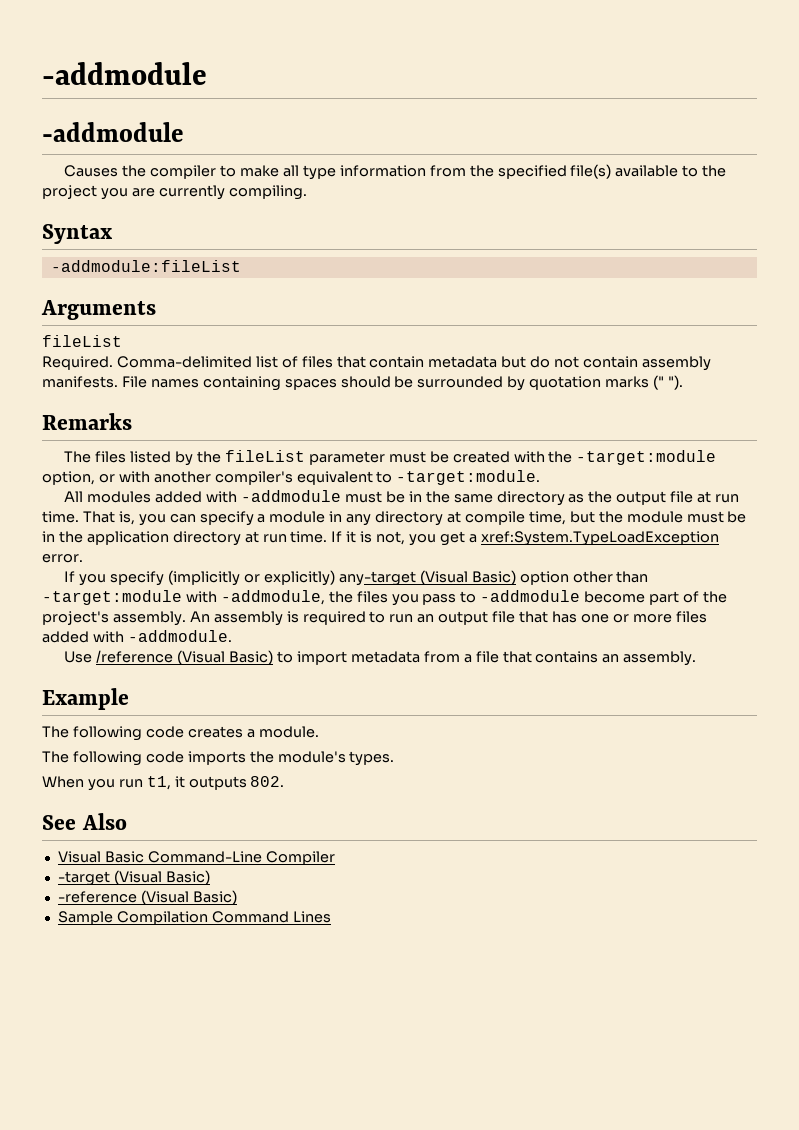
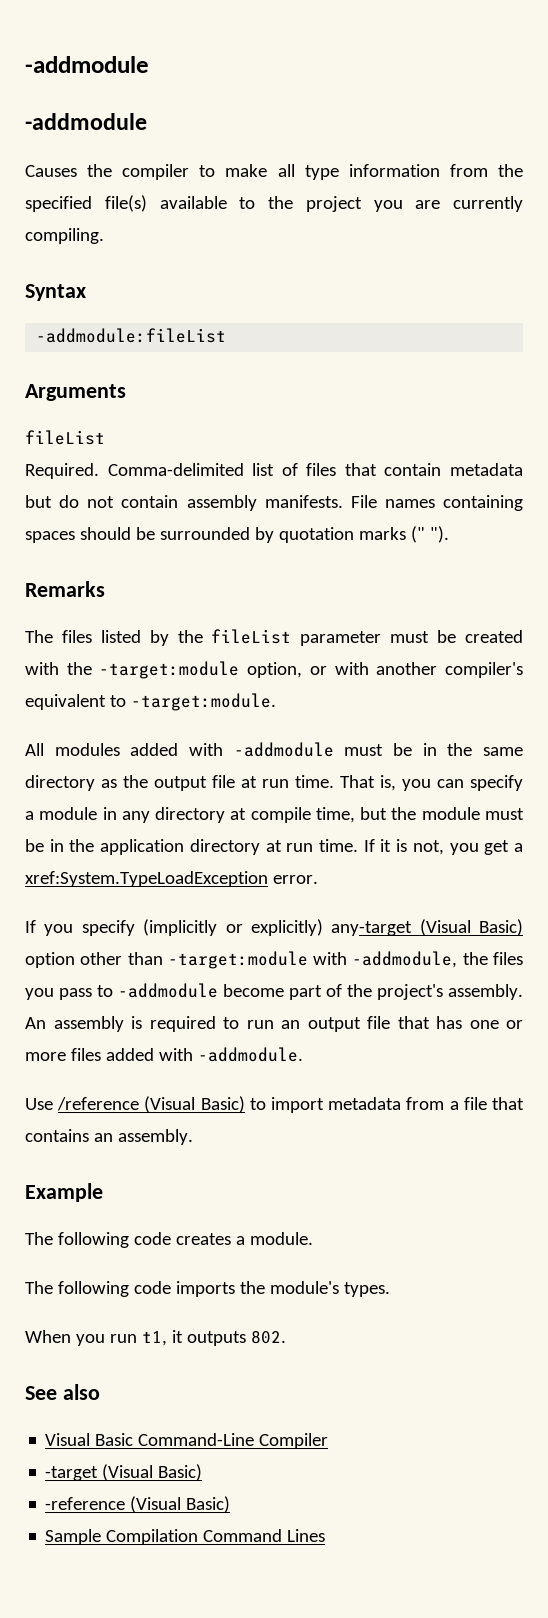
[81,813,127,830] Also -> [62,1384,100,1400] also

